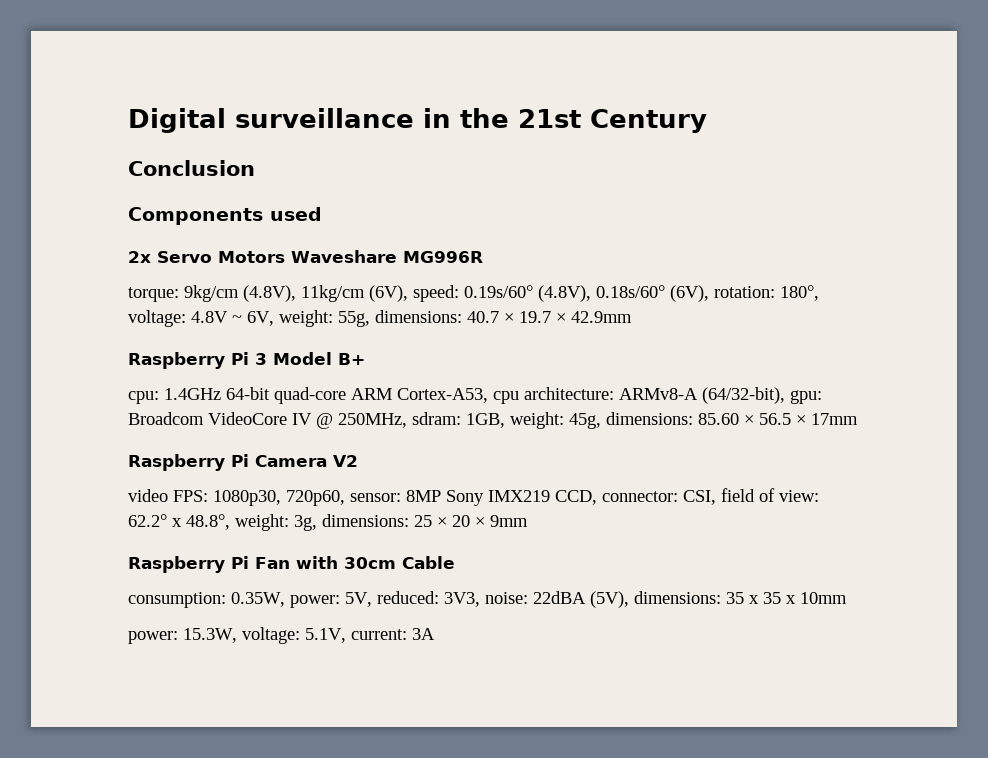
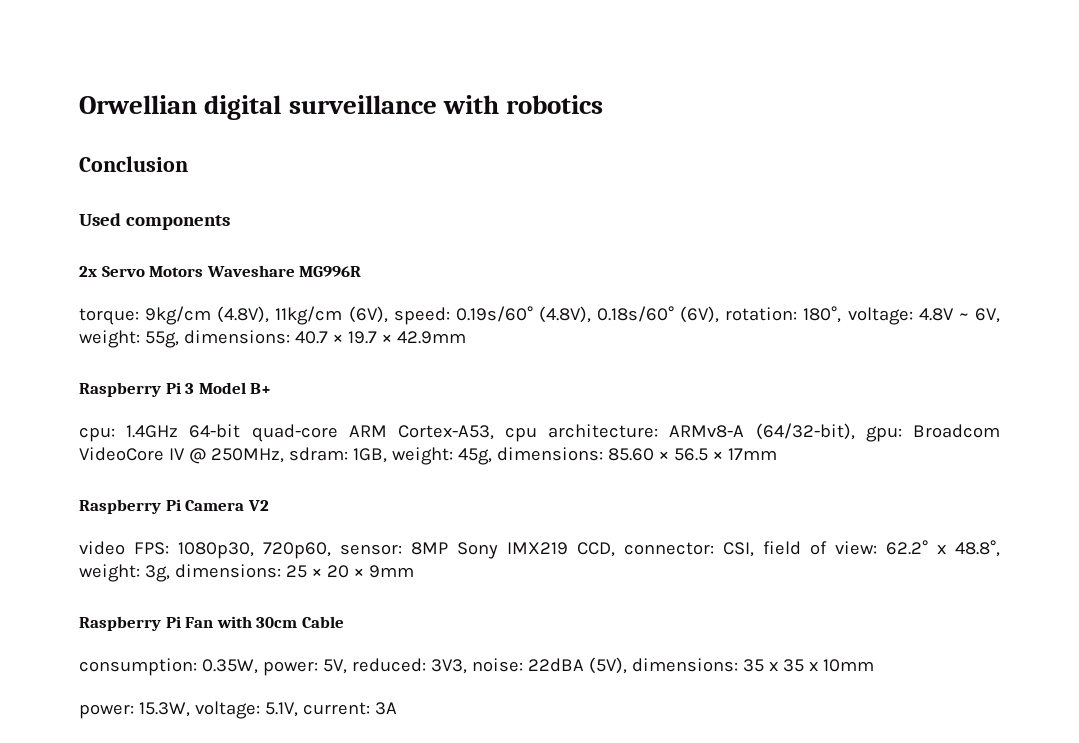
[128,108,707,133] Digital surveillance in the 21st Century -> [79,95,604,120] Orwellian digital surveillance with robotics
[128,207,322,225] Components used -> [79,213,231,230] Used components

